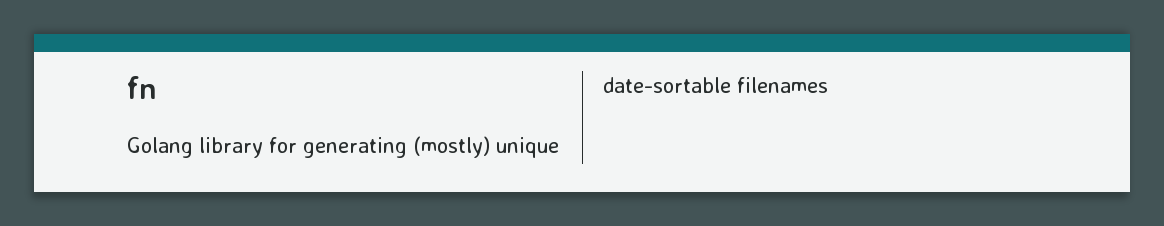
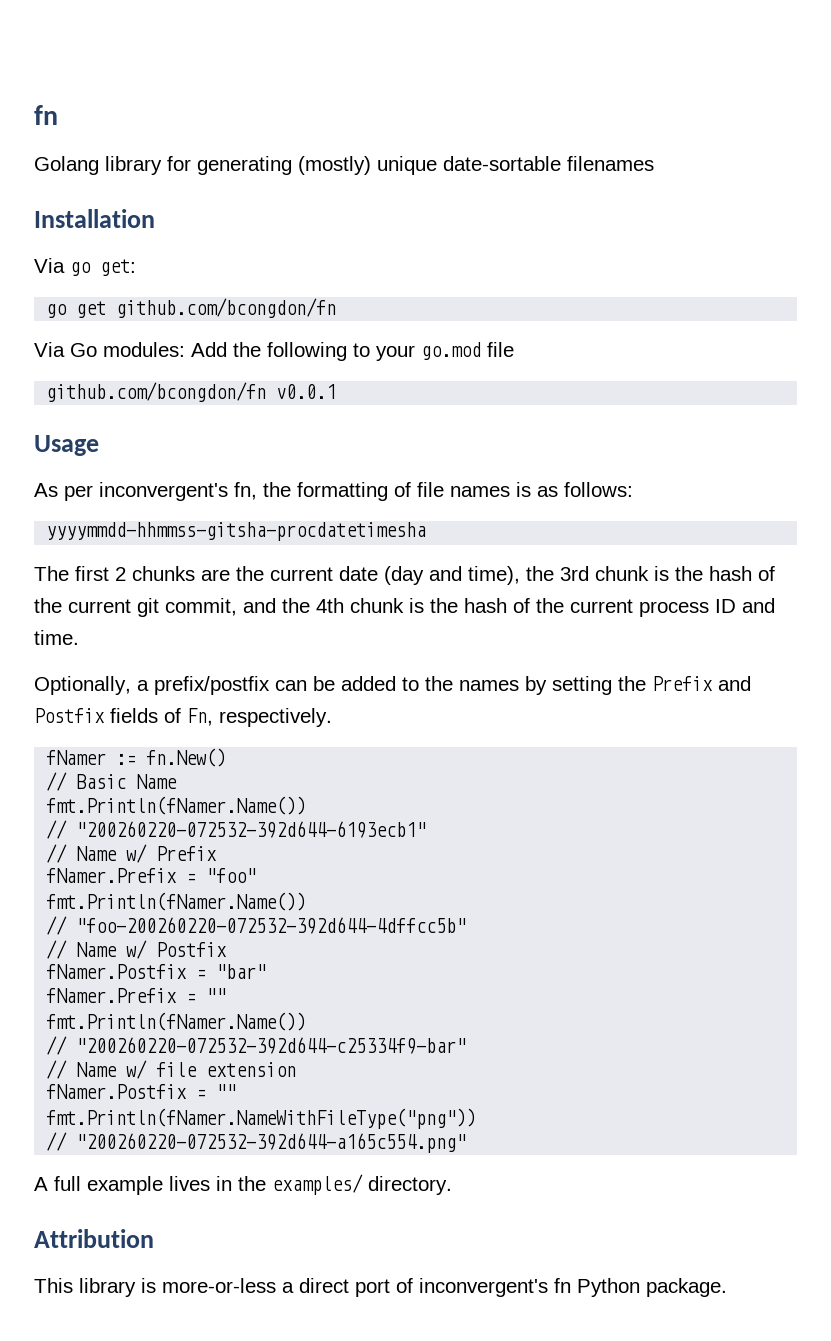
(828, 85) none -> [34,209,155,228] [34,258,136,276] [46,298,337,318] [34,342,514,361] [46,382,337,402] [34,435,99,456] [34,482,633,501] [46,522,427,541] [34,566,775,585] [34,598,775,617] [34,630,79,645] [34,676,751,695] [34,708,332,727] [46,748,227,767] [46,772,178,791] [46,796,307,815] [46,820,427,839] [46,844,218,863] [46,868,257,883] [46,892,307,911] [46,916,467,935] [46,940,228,959] [46,964,267,979] [46,988,227,1003] [46,1012,307,1031] [46,1036,467,1055] [46,1060,297,1079] [46,1084,237,1099] [46,1108,477,1129] [46,1132,467,1153] [34,1174,452,1195] [34,1229,154,1248] [34,1278,727,1297] // Installation // Via go get: // go get github.com/bcongdon/fn // Via Go modules: Add the following to your go.mod file // github.com/bcongdon/fn v0.0.1 // Usage // As per inconvergent's fn, the formatting of file names is as follows: // yyyymmdd-hhmmss-gitsha-procdatetimesha // The first 2 chunks are the current date (day and time), the 3rd chunk is the hash of the current git commit, and the 4th chunk is the hash of the current process ID and time. // Optionally, a prefix/postfix can be added to the names by setting the Prefix and Postfix fields of Fn, respectively. // fNamer := fn.New() // // Basic Name // fmt.Println(fNamer.Name()) // // "200260220-072532-392d644-6193ecb1" // // Name w/ Prefix // fNamer.Prefix = "foo" // fmt.Println(fNamer.Name()) // // "foo-200260220-072532-392d644-4dffcc5b" // // Name w/ Postfix // fNamer.Postfix = "bar" // fNamer.Prefix = "" // fmt.Println(fNamer.Name()) // // "200260220-072532-392d644-c25334f9-bar" // // Name w/ file extension // fNamer.Postfix = "" // fmt.Println(fNamer.NameWithFileType("png")) // // "200260220-072532-392d644-a165c554.png" // A full example lives in the examples/ directory. // Attribution // This library is more-or-less a direct port of inconvergent's fn Python package.

